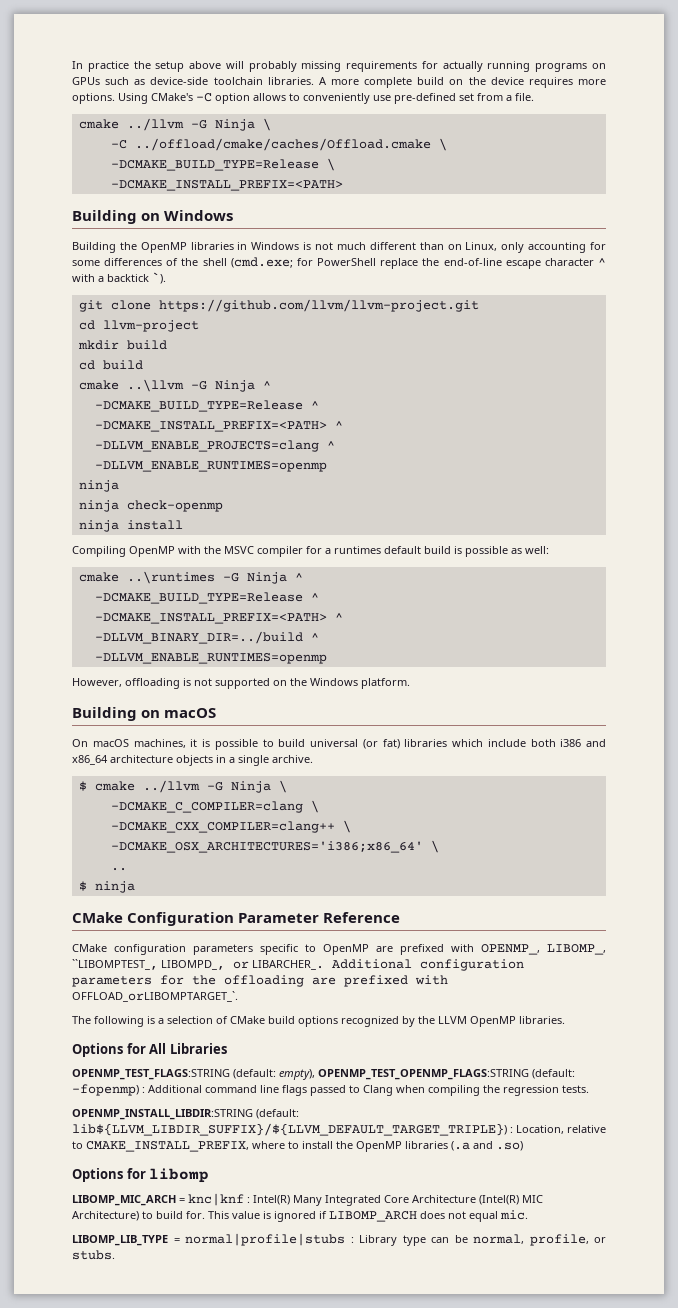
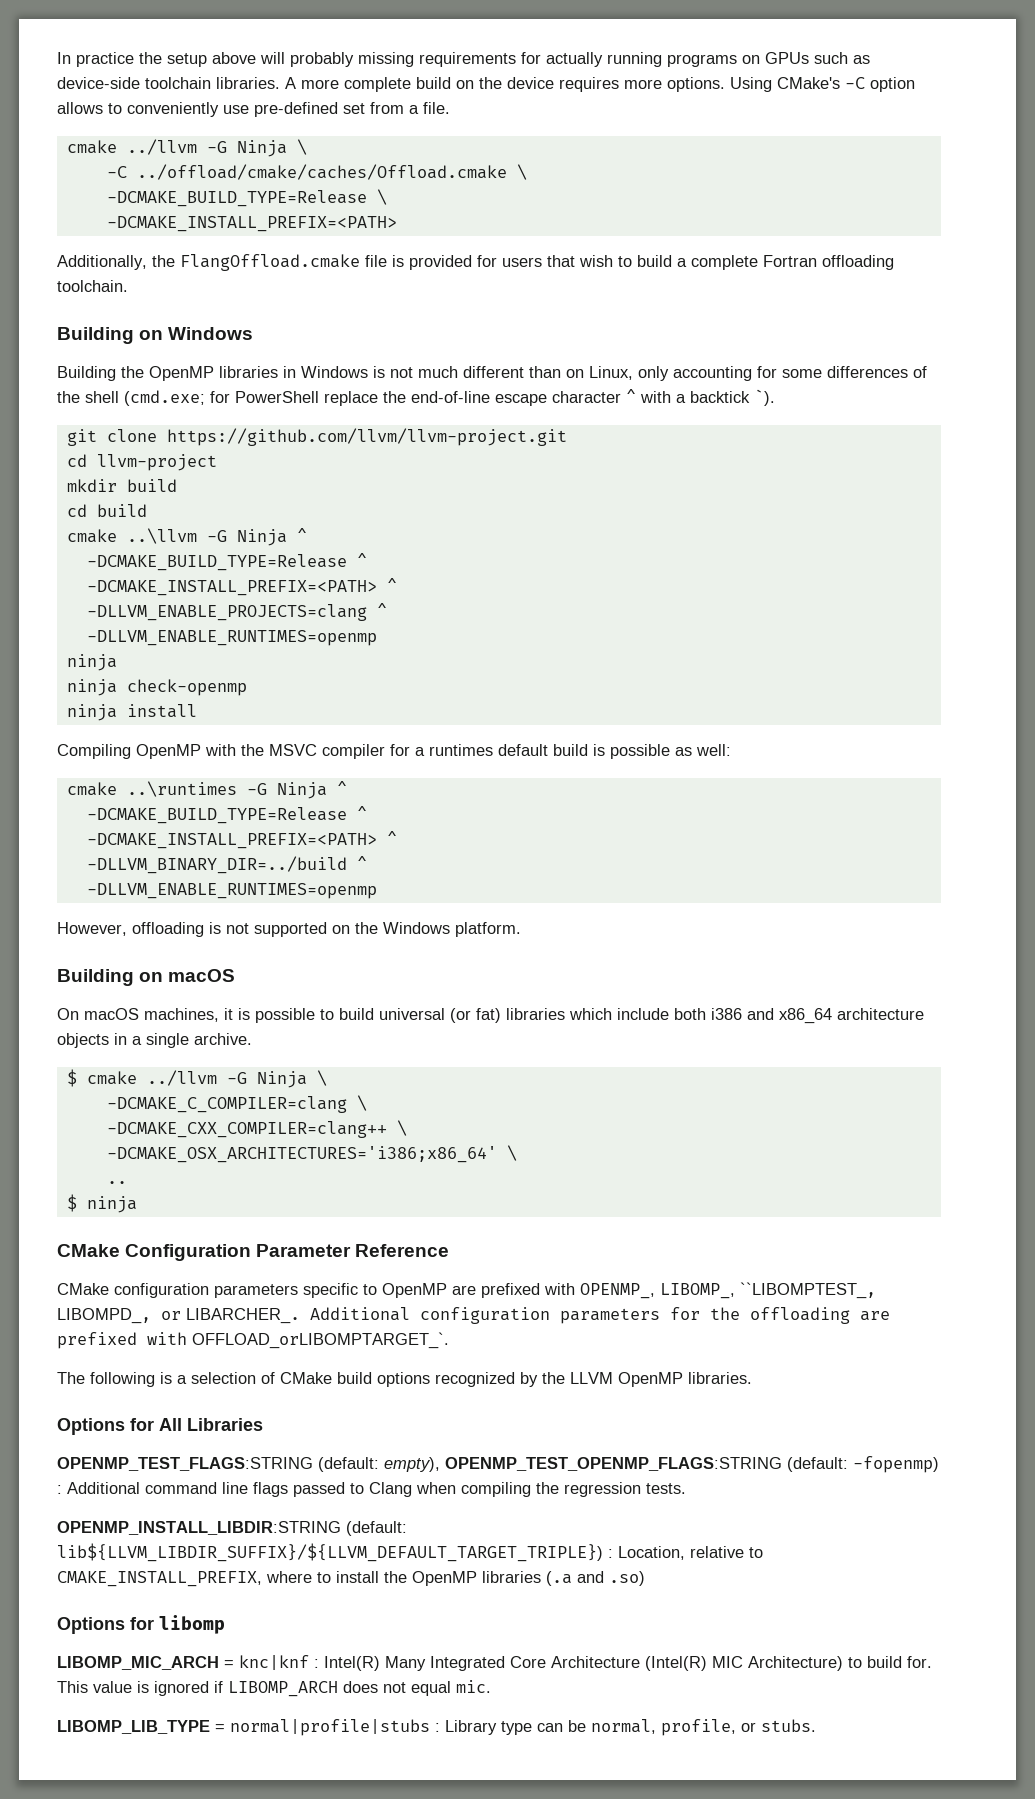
(343, 185) none -> [57,254,894,271] [57,280,128,292] // Additionally, the FlangOffload.cmake file is provided for users that wish to build a complete Fortran offloading toolchain.

